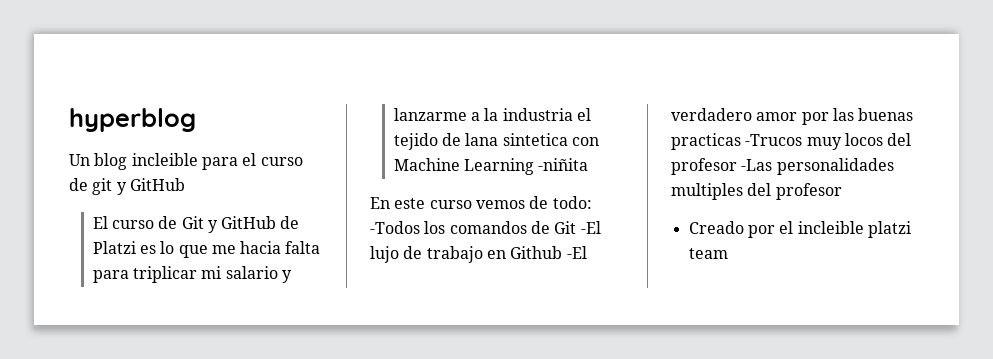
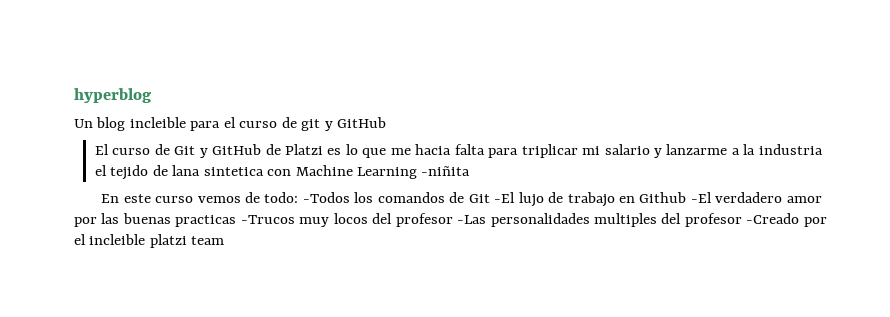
[688,221,744,234] // Creado -> [746,213,800,224] -Creado

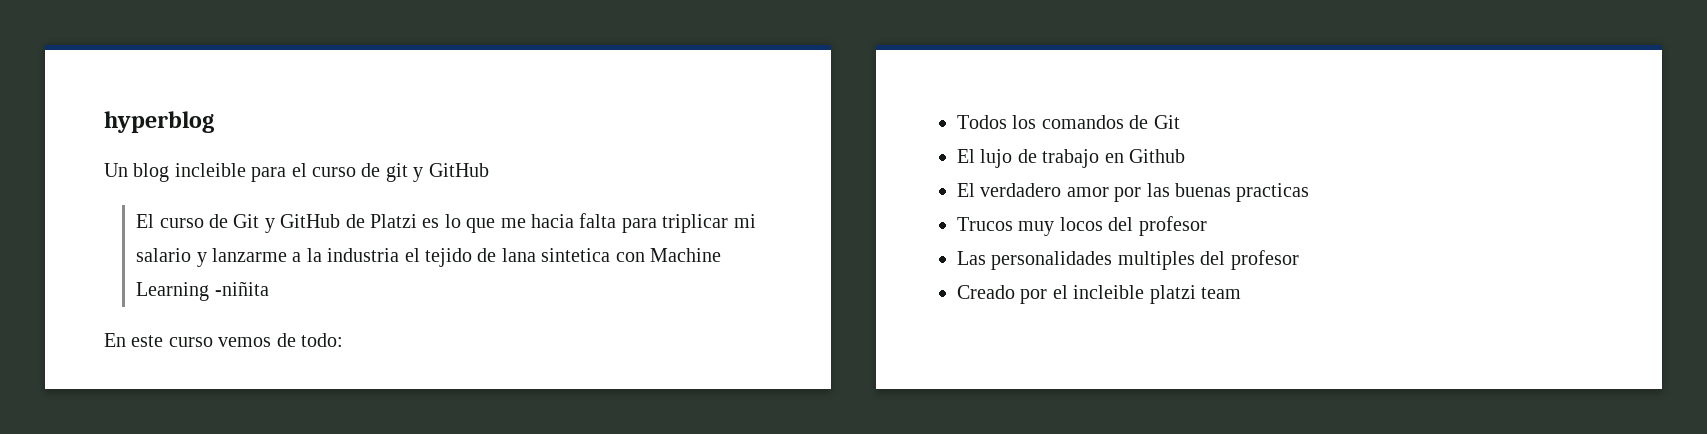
[302,192,350,203] -Todos -> [957,115,1007,129] // Todos
[494,192,516,203] -El -> [957,149,975,163] // El
[690,192,712,203] -El -> [957,183,975,197] // El
[240,215,295,224] -Trucos -> [957,217,1013,231] // Trucos
[457,215,487,224] -Las -> [957,251,986,265] // Las
[746,213,800,224] -Creado -> [957,285,1015,299] // Creado

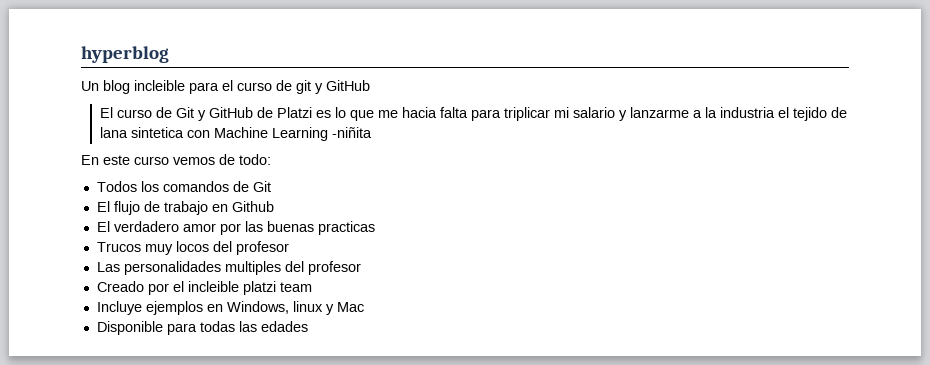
[980,149,1013,168] lujo -> [113,201,140,215] flujo
(1241, 293) none -> [96,301,364,315] [96,321,308,335] // Incluye ejemplos en Windows, linux y Mac // Disponible para todas las edades

